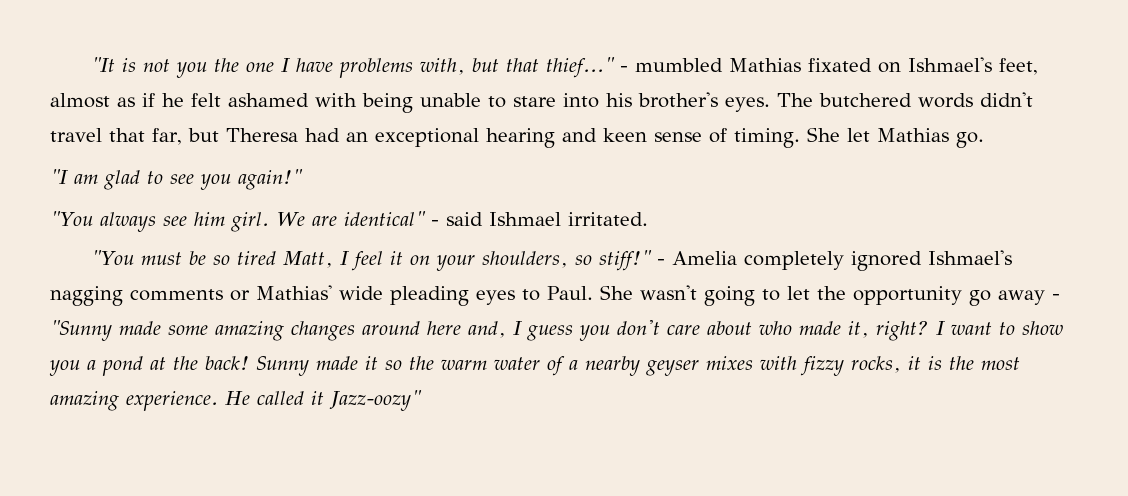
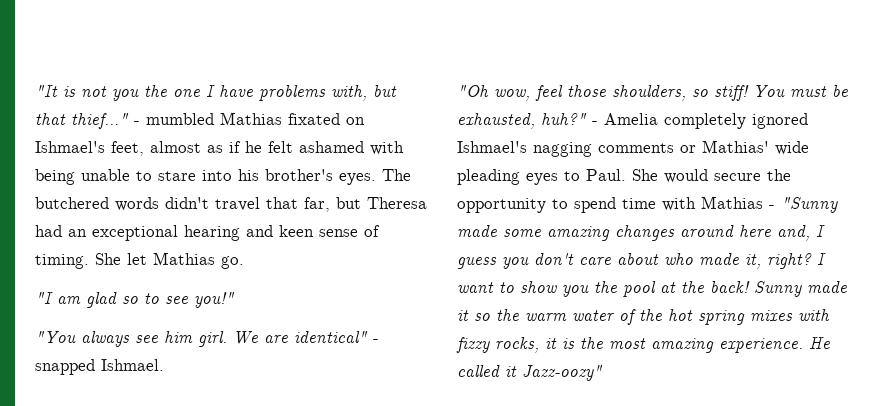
(140, 180) none -> [122,296,138,304] so
[200,169,303,190] you again!" -> [194,292,235,308] you!"
[445,212,648,226] [90,250,652,271] said Ishmael irritated. // "You must be so tired Matt, I feel it on your shoulders, so stiff!" -> [35,359,164,375] [457,85,848,101] [457,113,587,129] snapped Ishmael. // "Oh wow, feel those shoulders, so stiff! You must be exhausted, huh?"
[639,285,1045,306] wasn't going to let the opportunity go away -> [664,169,791,183] [457,196,763,213] would secure the opportunity to spend time with Mathias
[87,356,143,376] a pond -> [594,281,656,297] the pool
[569,356,699,376] a nearby geyser -> [639,309,745,325] the hot spring

